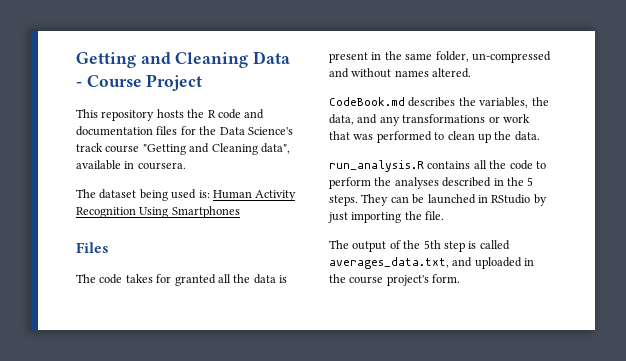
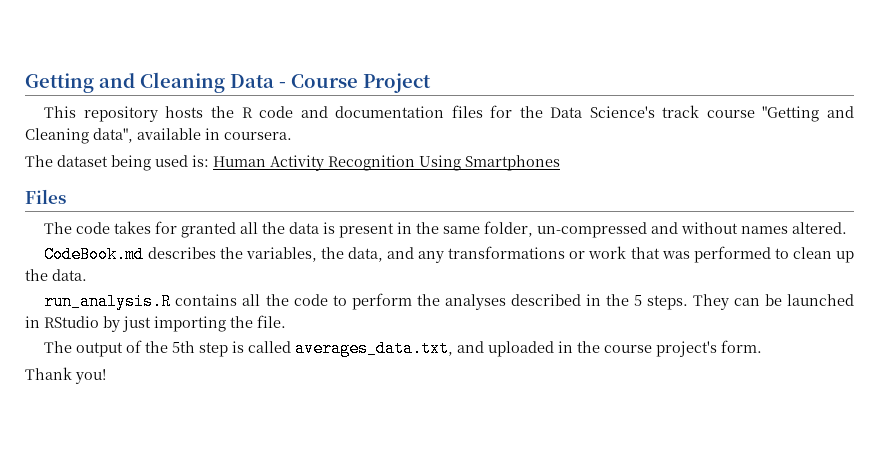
(461, 278) none -> [25,367,106,384] // Thank you!

